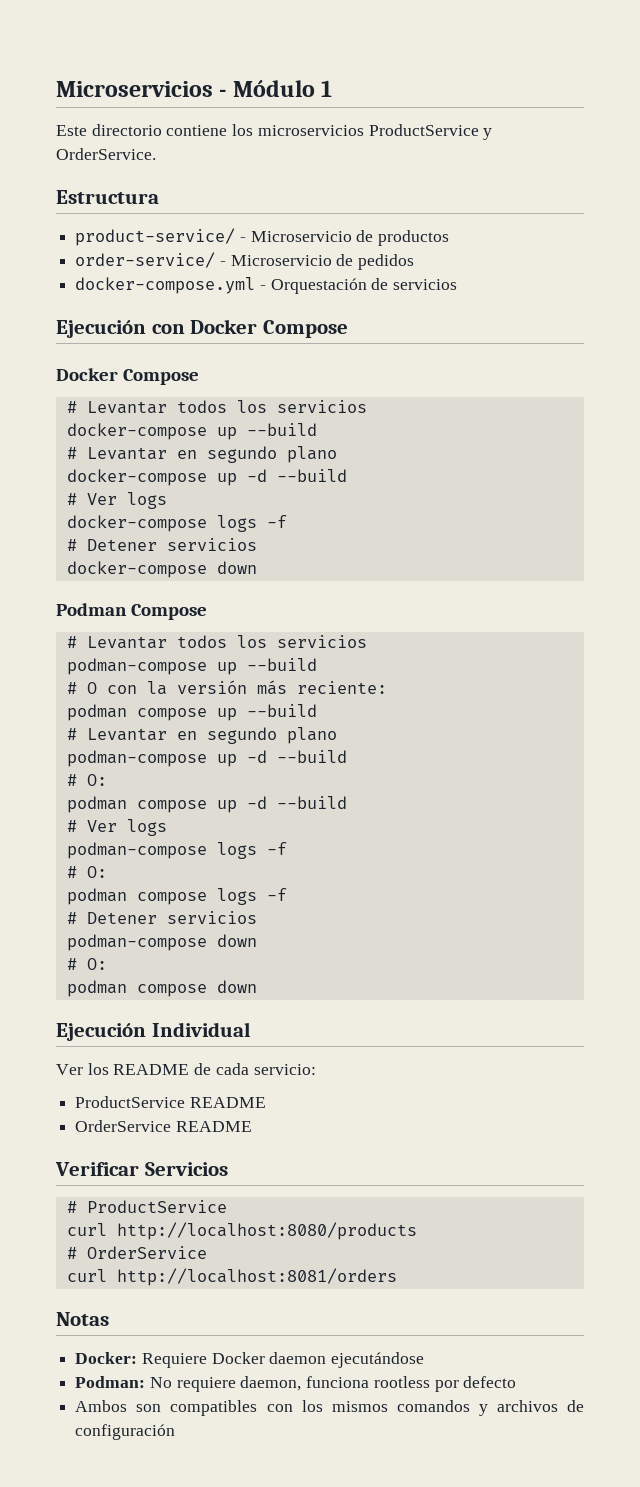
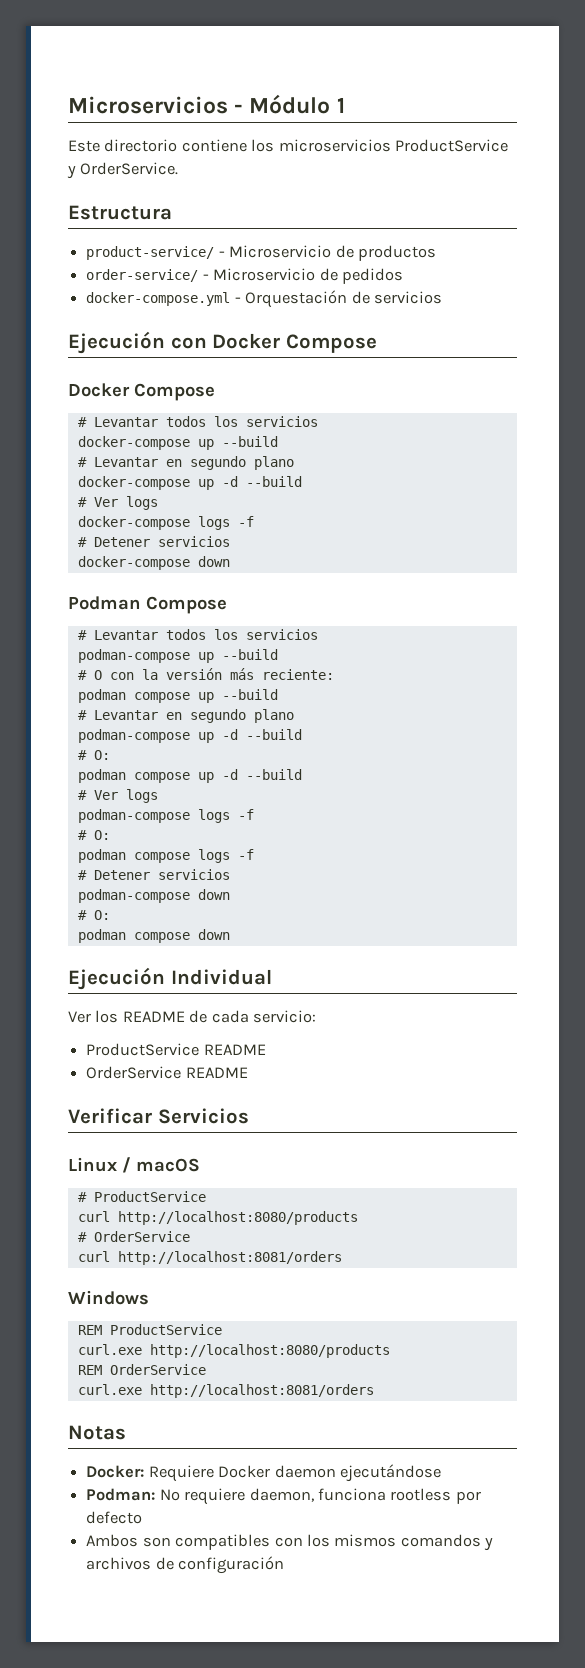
(228, 1169) none -> [68,1157,200,1173] // Linux / macOS
(397, 1277) none -> [68,1290,149,1305] [77,1324,222,1335] [77,1344,390,1358] [77,1364,206,1375] [77,1384,374,1398] // Windows // REM ProductService // curl.exe http://localhost:8080/products // REM OrderService // curl.exe http://localhost:8081/orders

